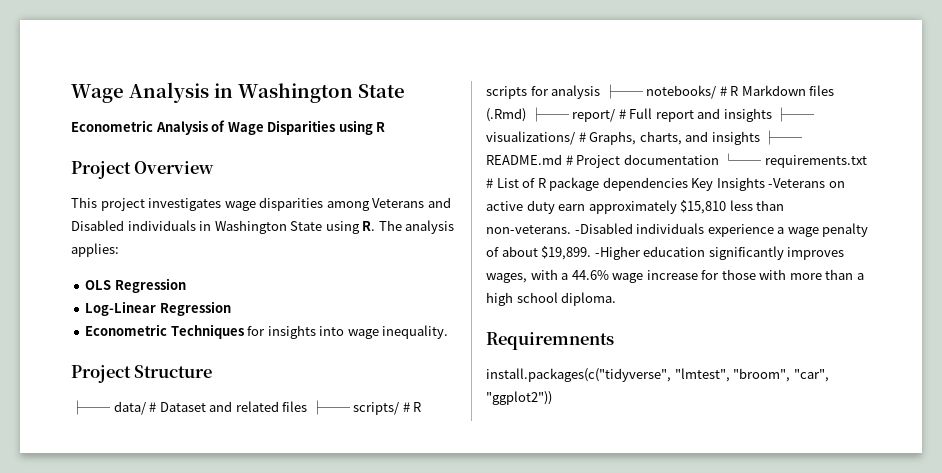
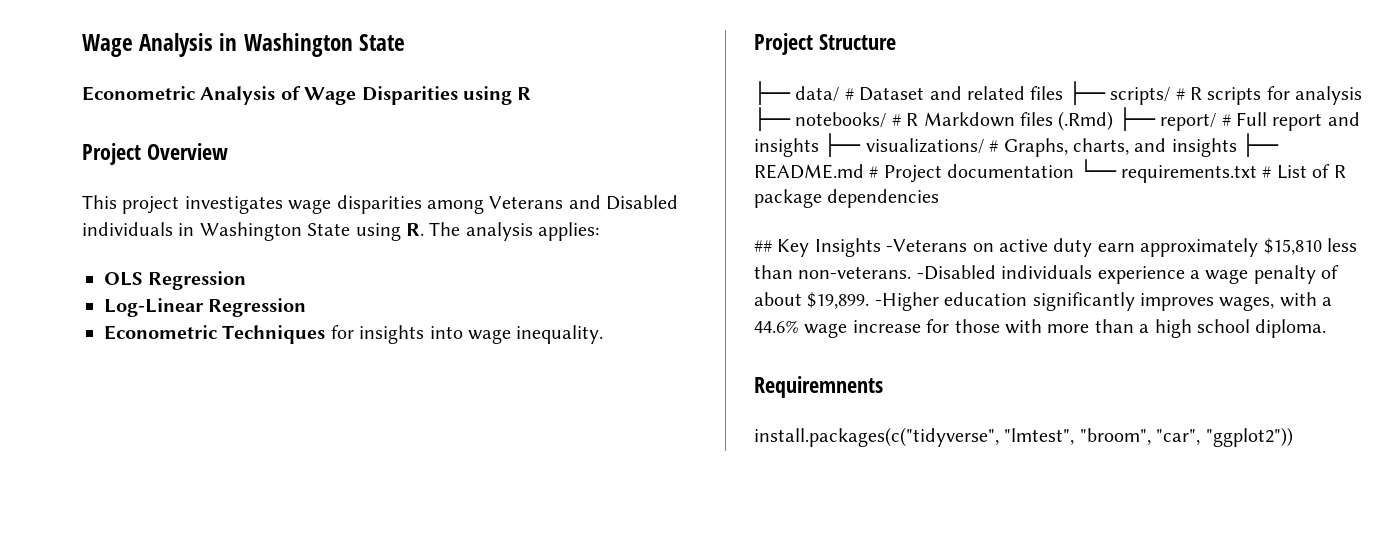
(688, 184) none -> [754,240,772,252] // ##

